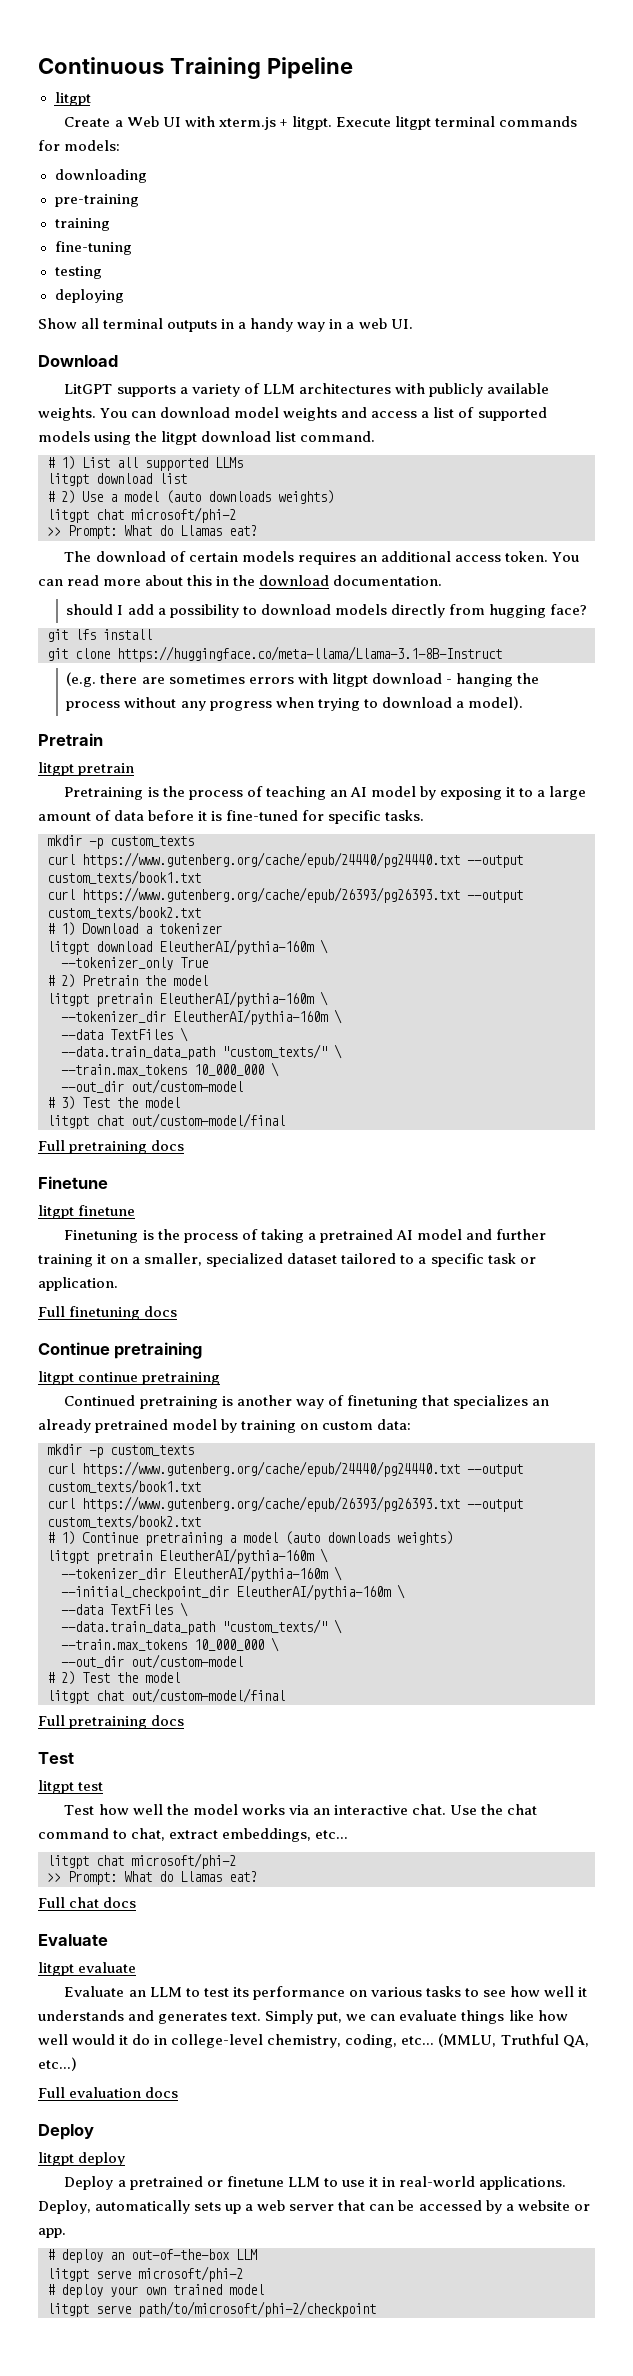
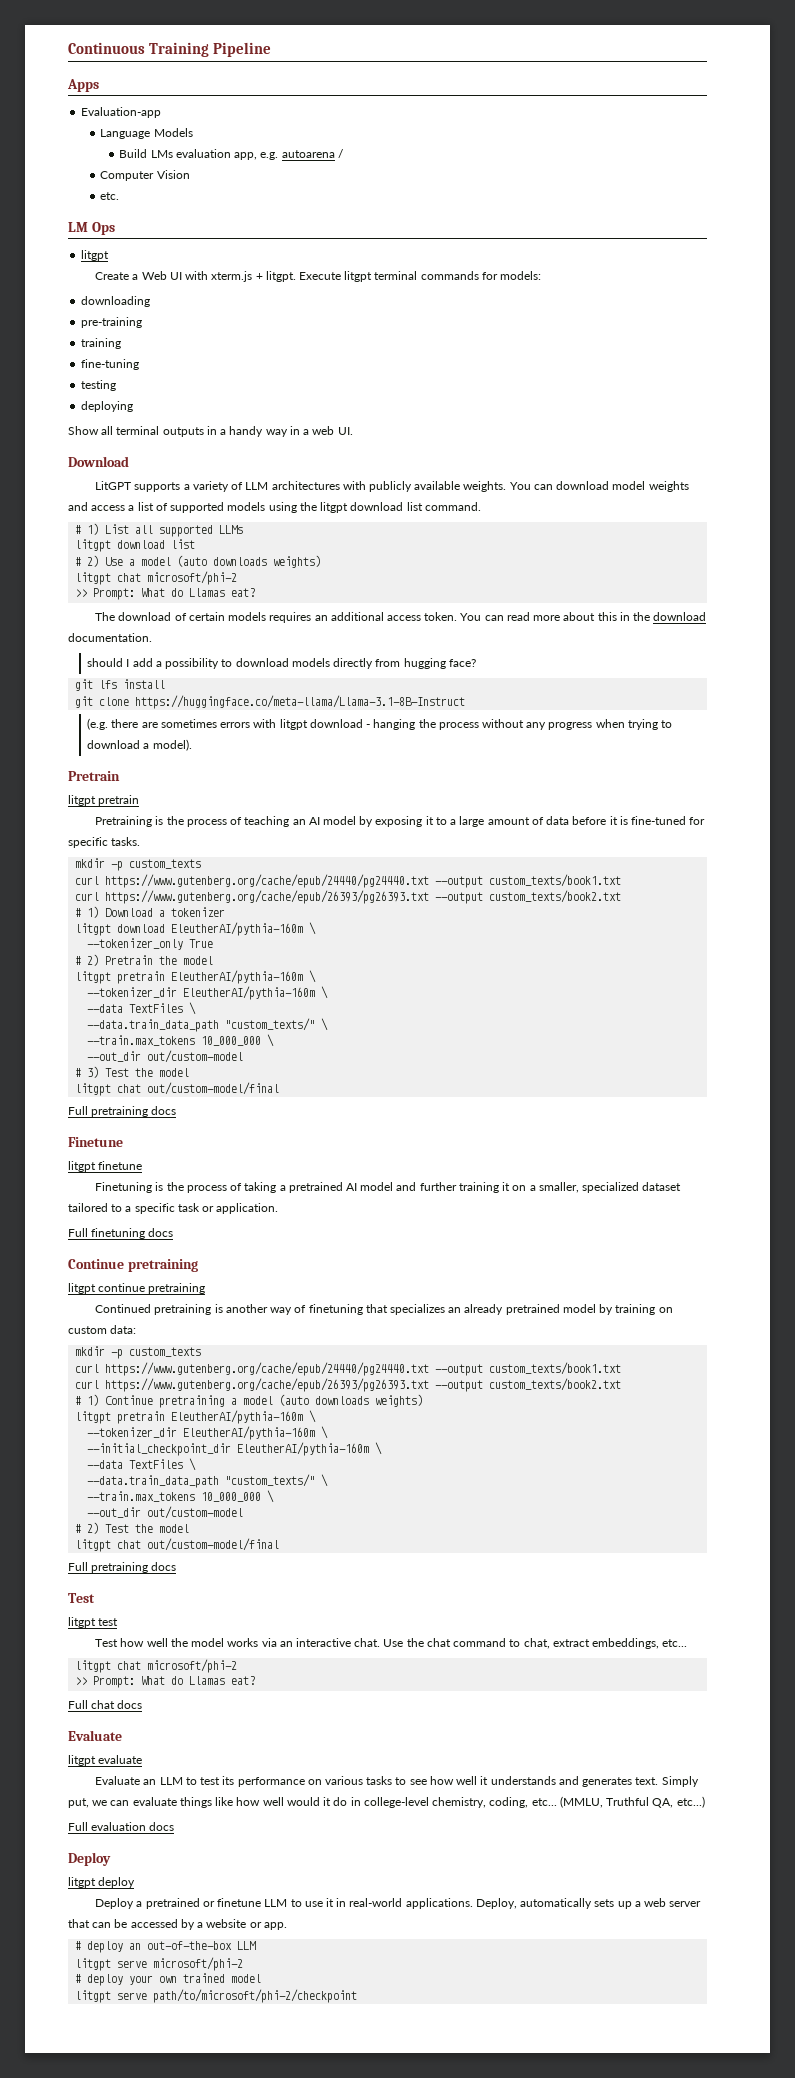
(353, 68) none -> [67,79,99,92] [81,107,162,118] [100,128,193,139] [119,149,344,160] [100,170,190,181] [100,192,120,200] [68,222,115,235] // Apps // Evaluation-app // Language Models // Build LMs evaluation app, e.g. autoarena / // Computer Vision // etc. // LM Ops

